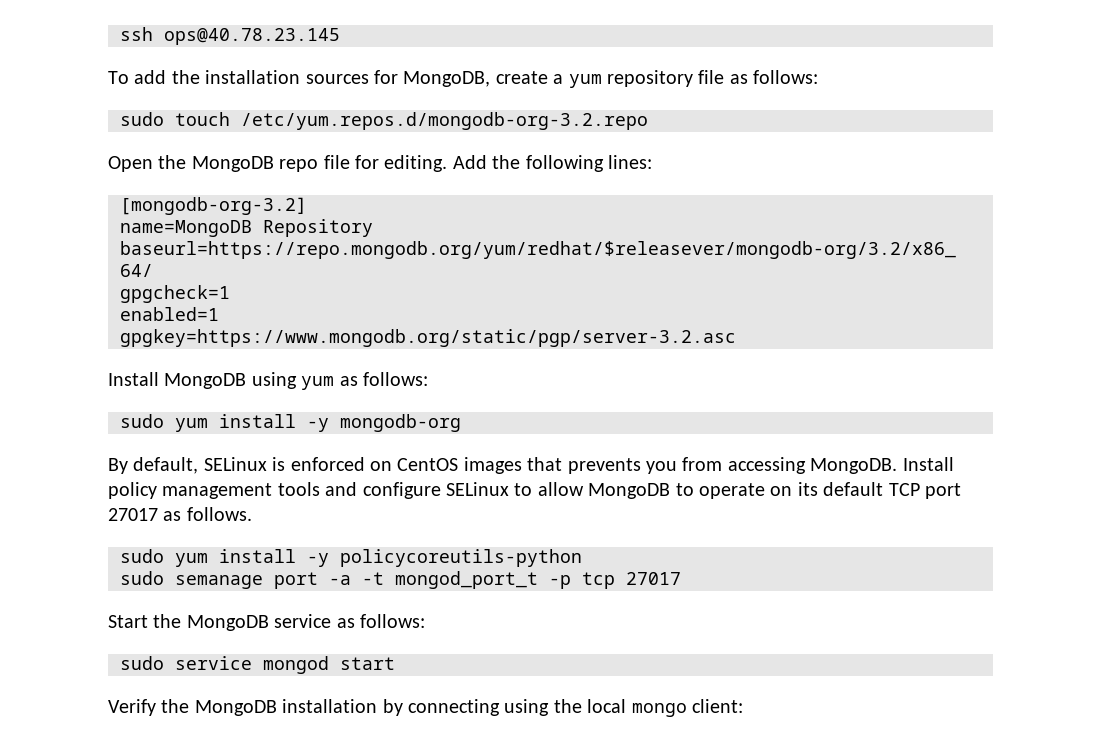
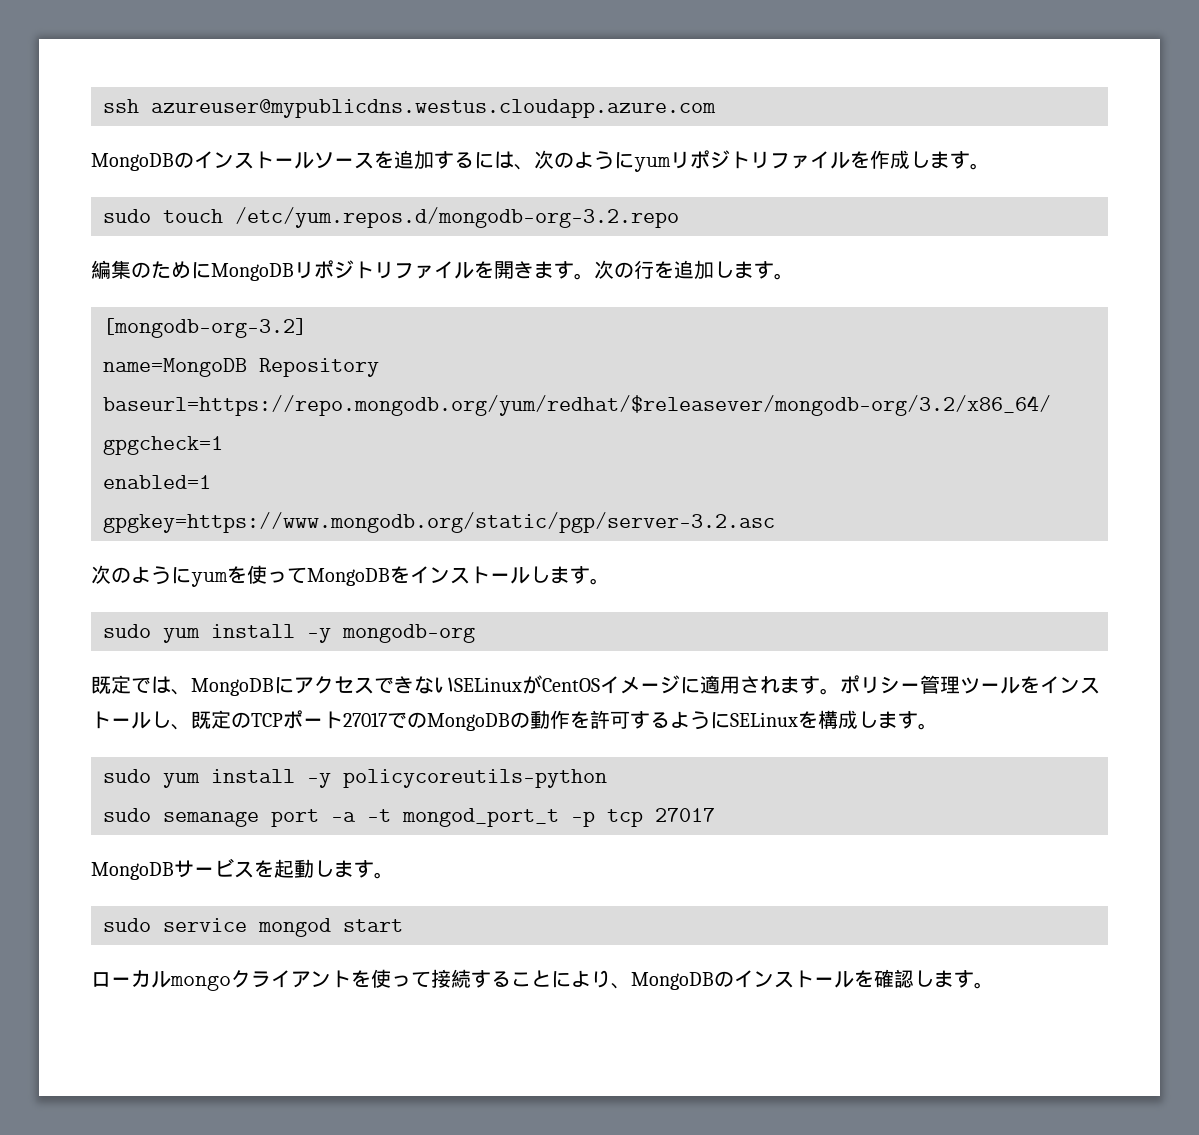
[164,28,340,45] [108,70,819,88] [120,112,648,130] [108,155,652,172] ops@40.78.23.145 // To add the installation sources for MongoDB, create a yum repository file as follows: // sudo touch /etc/yum.repos.d/mongodb-org-3.2.repo // Open the MongoDB repo file for editing. Add the following lines: -> [151,99,716,118] [91,150,990,172] [103,207,679,228] [91,260,794,281] azureuser@mypublicdns.westus.cloudapp.azure.com // MongoDBのインストールソースを追加するには、次のようにyumリポジトリファイルを作成します。 // sudo touch /etc/yum.repos.d/mongodb-org-3.2.repo // 編集のためにMongoDBリポジトリファイルを開きます。次の行を追加します。
[108,372,428,390] Install MongoDB using yum as follows: -> [91,565,610,587] 次のようにyumを使ってMongoDBをインストールします。
[108,457,954,474] [108,482,961,499] [108,507,252,521] By default, SELinux is enforced on CentOS images that prevents you from accessing MongoDB. Install policy management tools and configure SELinux to allow MongoDB to operate on its default TCP port 27017 as follows. -> [91,675,1100,696] [91,710,938,731] 既定では、MongoDBにアクセスできないSELinuxがCentOSイメージに適用されます。ポリシー管理ツールをインストールし、既定のTCPポート27017でのMongoDBの動作を許可するようにSELinuxを構成します。
[108,614,425,631] [120,656,395,674] [108,699,743,717] Start the MongoDB service as follows: // sudo service mongod start // Verify the MongoDB installation by connecting using the local mongo client: -> [91,858,394,880] [103,918,403,937] [91,969,994,991] MongoDBサービスを起動します。 // sudo service mongod start // ローカルmongoクライアントを使って接続することにより、MongoDBのインストールを確認します。

